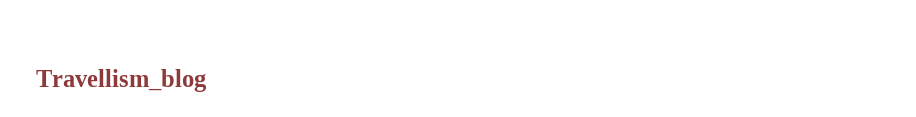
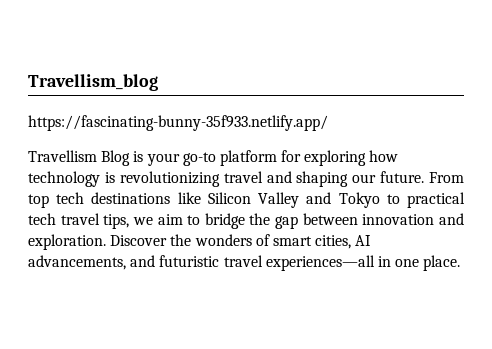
(207, 80) none -> [28,115,328,131] [28,150,399,166] [28,171,464,187] [28,192,466,208] [28,213,464,229] [28,234,372,250] [28,255,461,271] // https://fascinating-bunny-35f933.netlify.app/ // Travellism Blog is your go-to platform for exploring how technology is revolutionizing travel and shaping our future. From top tech destinations like Silicon Valley and Tokyo to practical tech travel tips, we aim to bridge the gap between innovation and exploration. Discover the wonders of smart cities, AI advancements, and futuristic travel experiences—all in one place.

